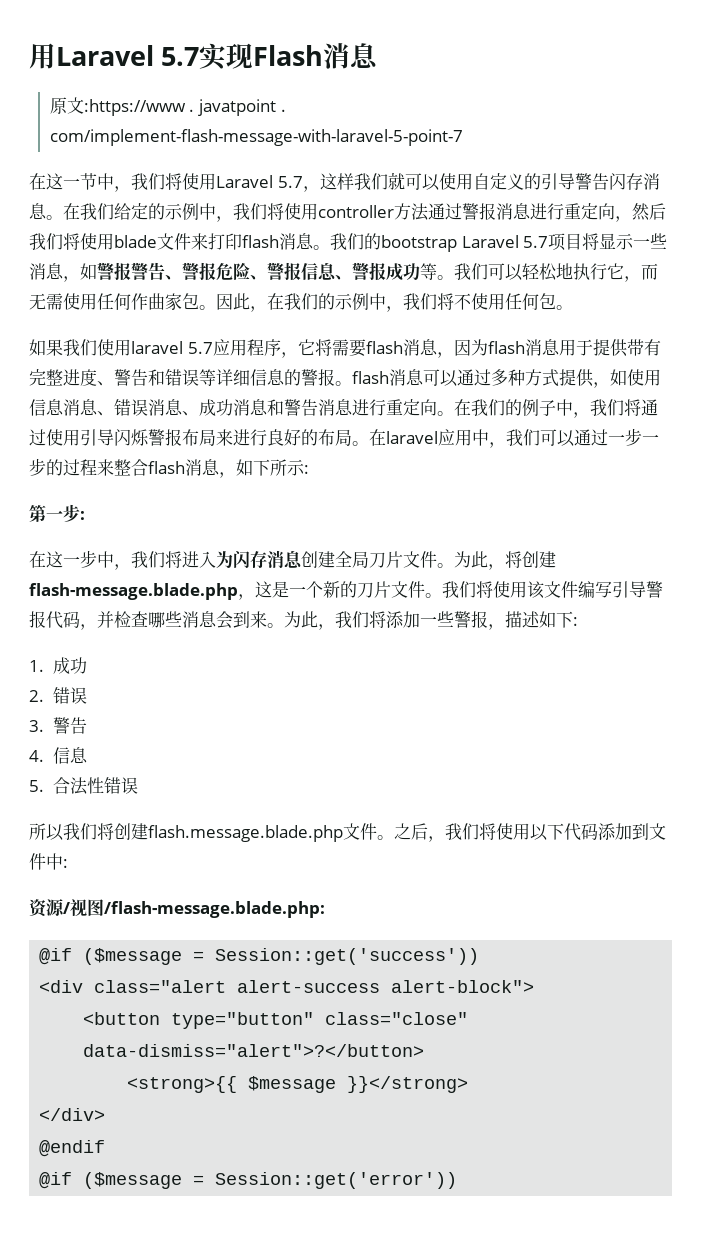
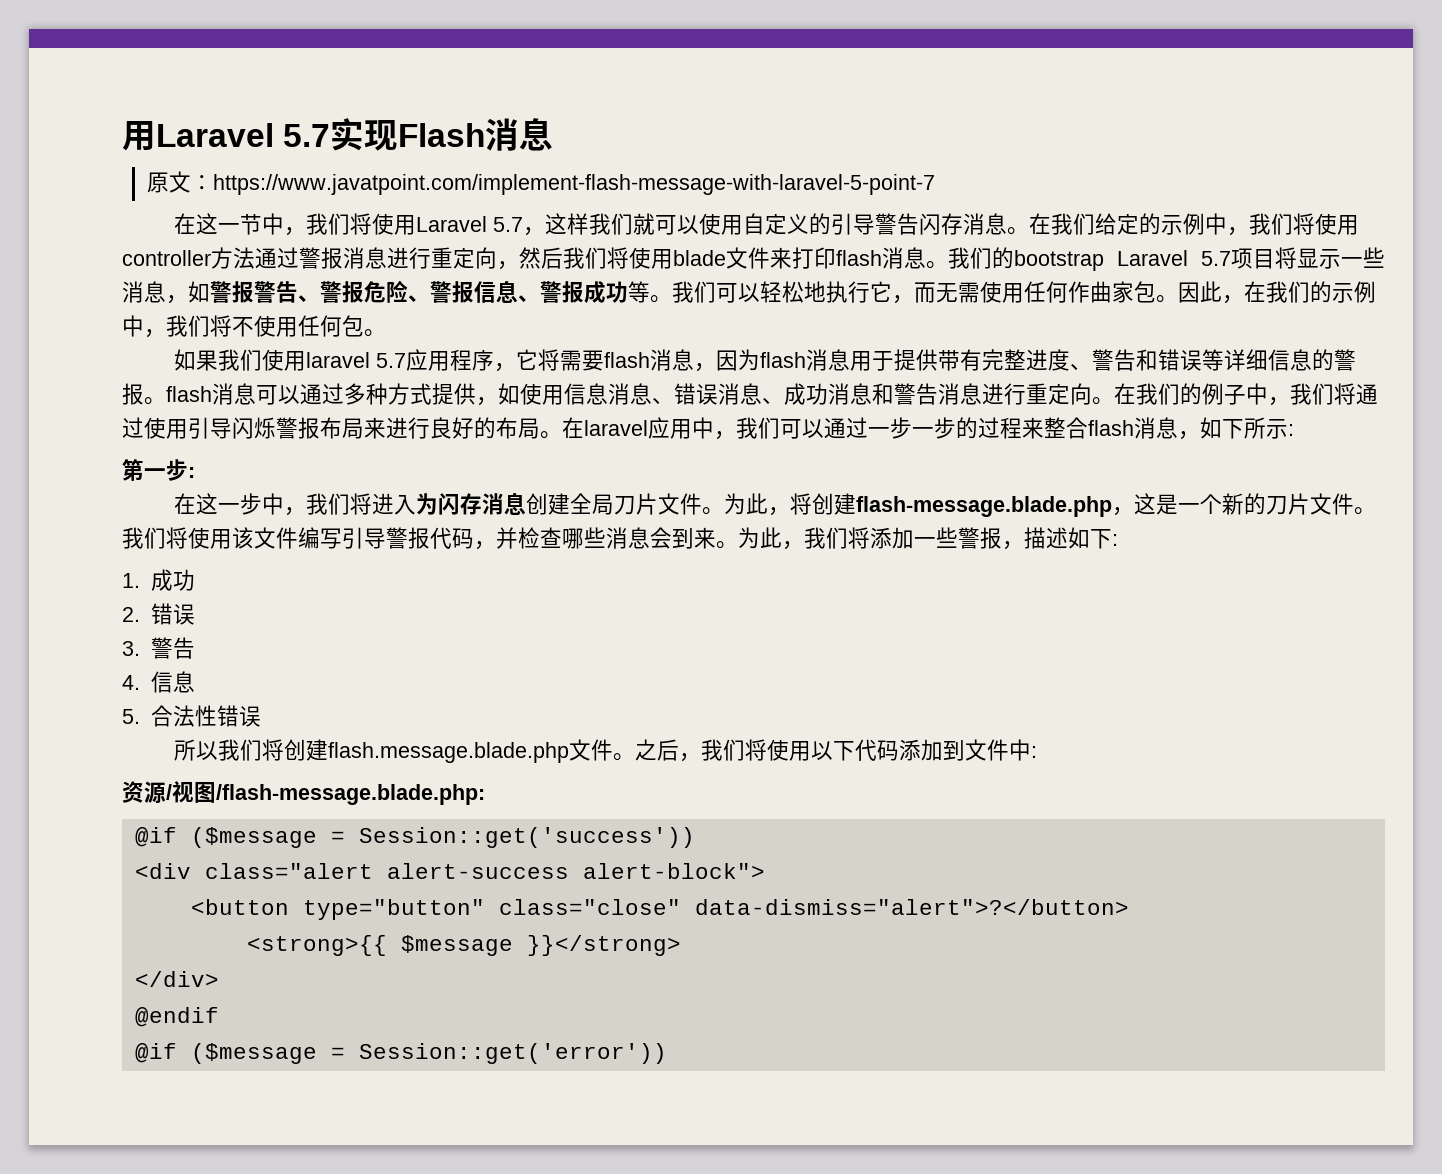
[83,99,286,116] [49,129,463,146] :https://www . javatpoint . com/implement-flash-message-with-laravel-5-point-7 -> [190,174,935,195] ：https://www.javatpoint.com/implement-flash-message-with-laravel-5-point-7

